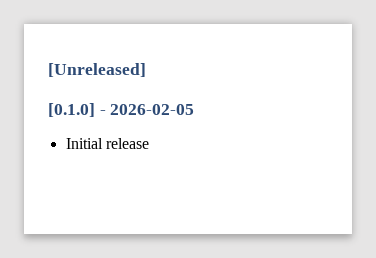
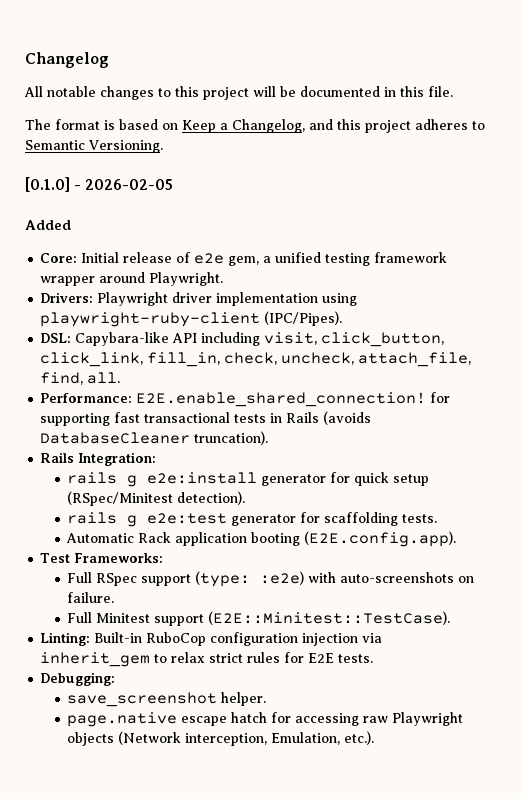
[48,63,146,77] [48,103,195,117] [65,138,149,149] [Unreleased] // [0.1.0] - 2026-02-05 // Initial release -> [25,52,109,68] [24,86,453,100] [25,119,485,133] [25,140,163,153] [25,177,174,192] [25,220,71,230] [40,252,448,266] [40,272,224,286] [40,292,358,306] [40,311,343,327] [40,332,445,347] [40,352,472,367] [40,372,121,385] [40,392,451,407] [40,411,372,426] [40,431,269,445] [40,452,157,466] [67,472,430,487] [67,491,246,506] [67,512,438,527] [66,531,457,547] [40,553,164,563] [67,571,475,587] [67,592,115,603] [67,611,451,626] [40,632,383,646] [40,652,374,667] [40,672,116,686] [67,692,267,707] [67,712,464,727] [67,731,375,746] Changelog // All notable changes to this project will be documented in this file. // The format is based on Keep a Changelog, and this project adheres to Semantic Versioning. // [0.1.0] - 2026-02-05 // Added // Core: Initial release of e2e gem, a unified testing framework wrapper around Playwright. // Drivers: Playwright driver implementation using playwright-ruby-client (IPC/Pipes). // DSL: Capybara-like API including visit, click_button, click_link, fill_in, check, uncheck, attach_file, find, all. // Performance: E2E.enable_shared_connection! for supporting fast transactional tests in Rails (avoids DatabaseCleaner truncation). // Rails Integration: // rails g e2e:install generator for quick setup (RSpec/Minitest detection). // rails g e2e:test generator for scaffolding tests. // Automatic Rack application booting (E2E.config.app). // Test Frameworks: // Full RSpec support (type: :e2e) with auto-screenshots on failure. // Full Minitest support (E2E::Minitest::TestCase). // Linting: Built-in RuboCop configuration injection via inherit_gem to relax strict rules for E2E tests. // Debugging: // save_screenshot helper. // page.native escape hatch for accessing raw Playwright objects (Network interception, Emulation, etc.).

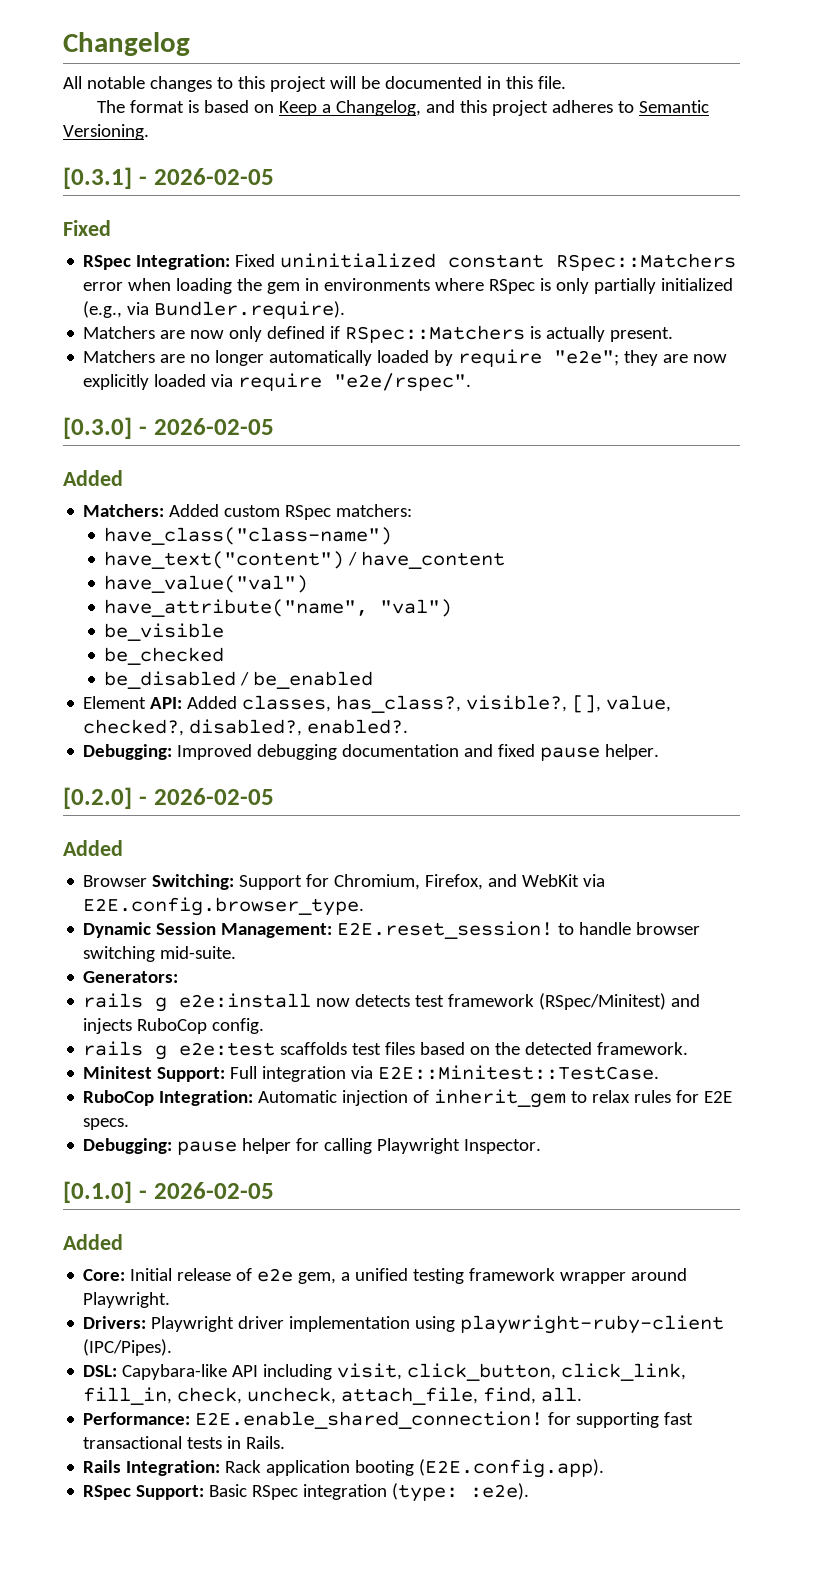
(163, 146) none -> [63,167,274,189] [63,220,111,236] [83,253,737,271] [83,278,734,294] [83,301,346,319] [83,325,674,343] [83,349,728,367] [83,373,472,391] [63,417,274,439] [63,470,123,486] [83,504,413,520] [104,527,393,545] [104,551,506,569] [104,575,309,593] [104,599,453,617] [104,623,225,641] [104,647,225,665] [104,671,374,689] [83,695,672,713] [83,719,409,736] [83,744,660,761] [63,787,274,809] [63,840,123,856] [83,874,606,890] [83,897,365,916] [83,921,701,939] [83,946,237,962] [83,971,179,983] [83,993,701,1012] [83,1018,265,1034] [83,1041,689,1060] [83,1065,660,1082] [83,1089,733,1108] [83,1118,130,1130] [83,1138,542,1155] // [0.3.1] - 2026-02-05 // Fixed // RSpec Integration: Fixed uninitialized constant RSpec::Matchers error when loading the gem in environments where RSpec is only partially initialized (e.g., via Bundler.require). // Matchers are now only defined if RSpec::Matchers is actually present. // Matchers are no longer automatically loaded by require "e2e"; they are now explicitly loaded via require "e2e/rspec". // [0.3.0] - 2026-02-05 // Added // Matchers: Added custom RSpec matchers: // have_class("class-name") // have_text("content") / have_content // have_value("val") // have_attribute("name", "val") // be_visible // be_checked // be_disabled / be_enabled // Element API: Added classes, has_class?, visible?, [], value, checked?, disabled?, enabled?. // Debugging: Improved debugging documentation and fixed pause helper. // [0.2.0] - 2026-02-05 // Added // Browser Switching: Support for Chromium, Firefox, and WebKit via E2E.config.browser_type. // Dynamic Session Management: E2E.reset_session! to handle browser switching mid-suite. // Generators: // rails g e2e:install now detects test framework (RSpec/Minitest) and injects RuboCop config. // rails g e2e:test scaffolds test files based on the detected framework. // Minitest Support: Full integration via E2E::Minitest::TestCase. // RuboCop Integration: Automatic injection of inherit_gem to relax rules for E2E specs. // Debugging: pause helper for calling Playwright Inspector.
[286,411,372,425] [40,431,269,445] [40,452,157,466] [67,472,430,487] [67,491,246,506] [67,512,438,527] [66,531,457,547] [40,553,164,563] [67,571,475,587] [67,592,115,603] [67,611,451,626] [40,632,383,646] [40,652,374,667] [40,672,116,686] [67,692,267,707] [67,712,464,727] [67,731,375,746] Rails (avoids DatabaseCleaner truncation). // Rails Integration: // rails g e2e:install generator for quick setup (RSpec/Minitest detection). // rails g e2e:test generator for scaffolding tests. // Automatic Rack application booting (E2E.config.app). // Test Frameworks: // Full RSpec support (type: :e2e) with auto-screenshots on failure. // Full Minitest support (E2E::Minitest::TestCase). // Linting: Built-in RuboCop configuration injection via inherit_gem to relax strict rules for E2E tests. // Debugging: // save_screenshot helper. // page.native escape hatch for accessing raw Playwright objects (Network interception, Emulation, etc.). -> [246,1436,286,1449] [83,1459,605,1478] [83,1483,530,1502] Rails. // Rails Integration: Rack application booting (E2E.config.app). // RSpec Support: Basic RSpec integration (type: :e2e).

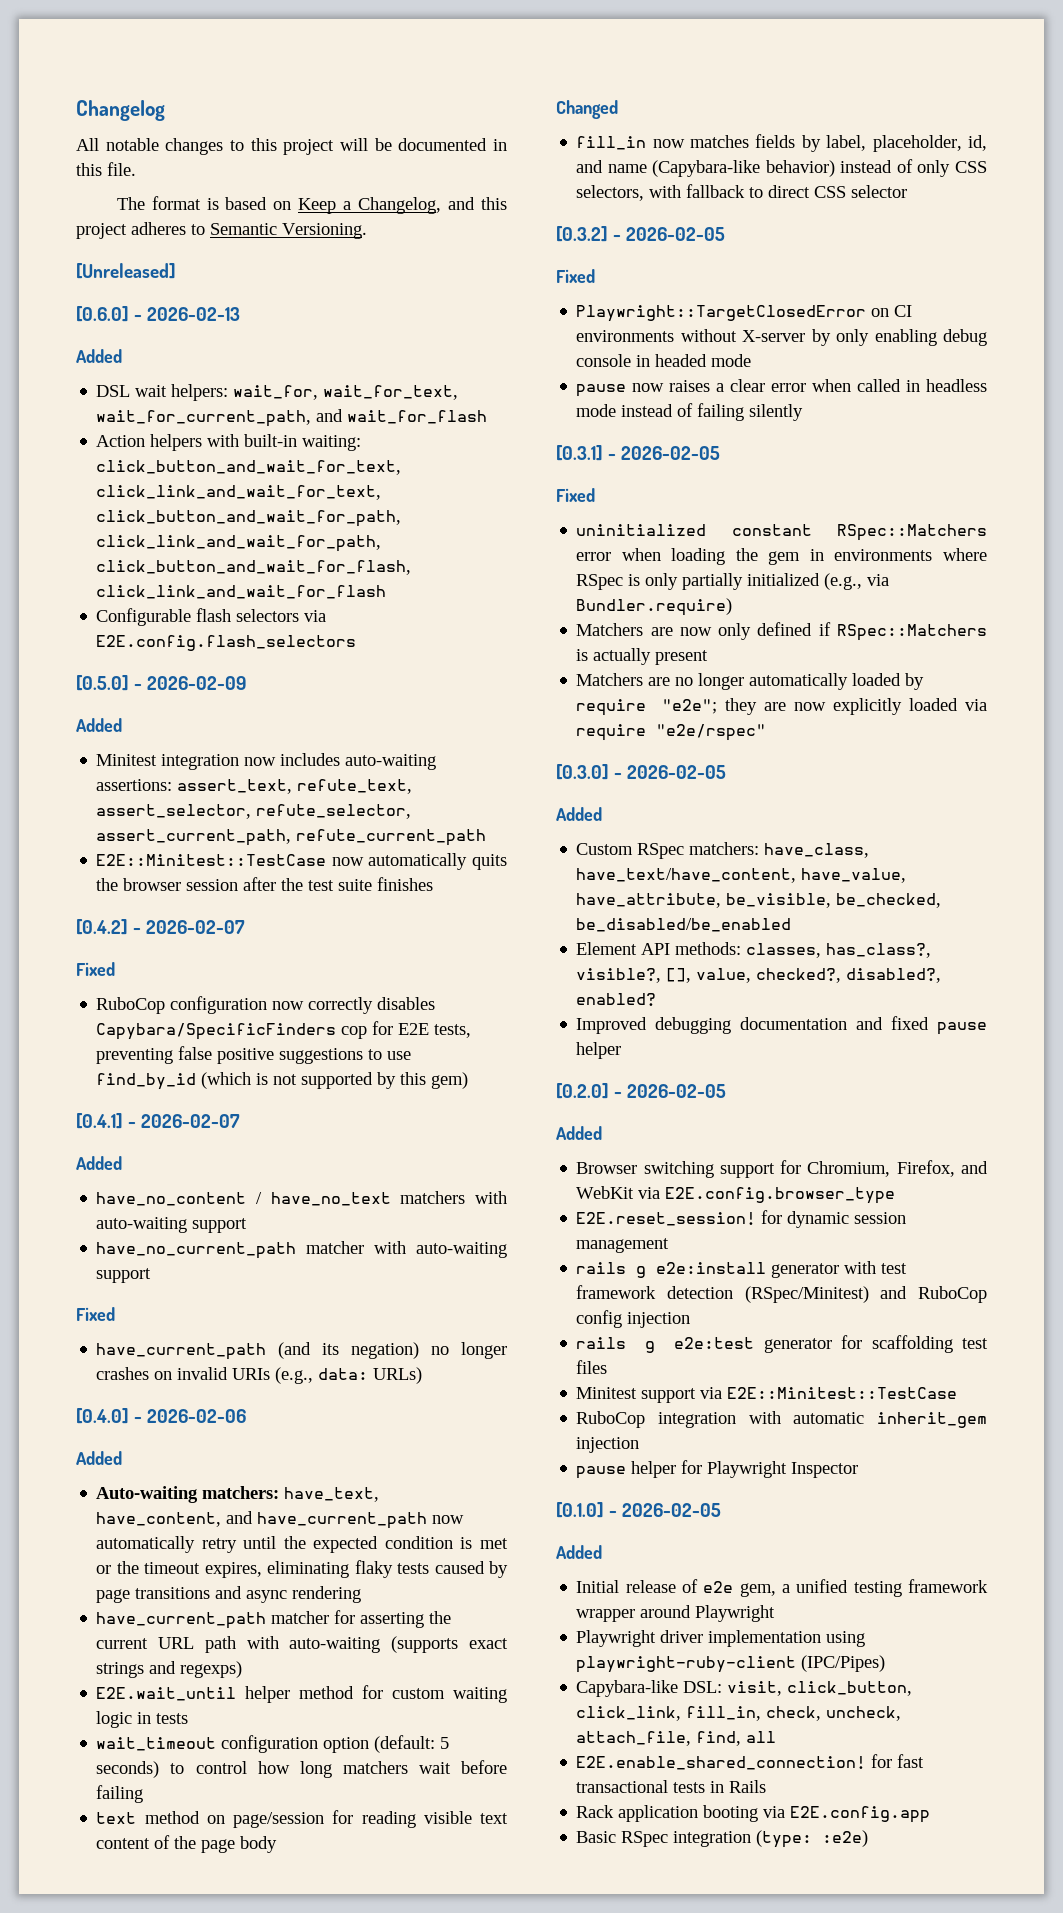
(149, 132) none -> [76,263,176,279] [76,306,241,322] [76,349,122,363] [96,384,459,401] [96,409,488,427] [96,434,362,451] [96,460,402,475] [96,485,382,500] [96,510,402,527] [96,535,382,552] [96,560,412,575] [96,585,387,599] [96,608,327,626] [96,635,357,651] [76,675,247,691] [76,718,122,732] [96,753,437,770] [96,779,413,794] [96,804,412,819] [96,829,487,846] [96,853,507,870] [96,877,434,891] [76,919,246,935] [76,962,115,976] [96,996,436,1014] [96,1021,472,1040] [96,1046,412,1064] [96,1072,469,1090] [76,1113,241,1129] [76,1156,122,1170] [96,1191,507,1206] [96,1217,248,1233] [96,1241,507,1259] [96,1268,152,1283] [76,1307,115,1321] [96,1342,508,1360] [96,1367,423,1384] [76,1408,247,1424] [76,1451,122,1465] [96,1486,380,1503] [96,1511,465,1529] [96,1536,508,1553] [96,1560,509,1578] [96,1586,362,1603] [96,1610,452,1629] [96,1636,508,1653] [96,1661,243,1678] [96,1685,508,1703] [96,1711,189,1728] [96,1735,450,1753] [96,1760,507,1778] [96,1785,144,1803] [96,1810,508,1828] [96,1835,278,1853] [556,100,618,119] [576,134,987,152] [576,159,987,177] [576,184,908,201] [556,226,726,242] [556,269,595,283] [576,305,913,322] [576,329,987,346] [576,354,752,367] [576,379,987,397] [576,403,804,421] // [Unreleased] // [0.6.0] - 2026-02-13 // Added // DSL wait helpers: wait_for, wait_for_text, wait_for_current_path, and wait_for_flash // Action helpers with built-in waiting: click_button_and_wait_for_text, click_link_and_wait_for_text, click_button_and_wait_for_path, click_link_and_wait_for_path, click_button_and_wait_for_flash, click_link_and_wait_for_flash // Configurable flash selectors via E2E.config.flash_selectors // [0.5.0] - 2026-02-09 // Added // Minitest integration now includes auto-waiting assertions: assert_text, refute_text, assert_selector, refute_selector, assert_current_path, refute_current_path // E2E::Minitest::TestCase now automatically quits the browser session after the test suite finishes // [0.4.2] - 2026-02-07 // Fixed // RuboCop configuration now correctly disables Capybara/SpecificFinders cop for E2E tests, preventing false positive suggestions to use find_by_id (which is not supported by this gem) // [0.4.1] - 2026-02-07 // Added // have_no_content / have_no_text matchers with auto-waiting support // have_no_current_path matcher with auto-waiting support // Fixed // have_current_path (and its negation) no longer crashes on invalid URIs (e.g., data: URLs) // [0.4.0] - 2026-02-06 // Added // Auto-waiting matchers: have_text, have_content, and have_current_path now automatically retry until the expected condition is met or the timeout expires, eliminating flaky tests caused by page transitions and async rendering // have_current_path matcher for asserting the current URL path with auto-waiting (supports exact strings and regexps) // E2E.wait_until helper method for custom waiting logic in tests // wait_timeout configuration option (default: 5 seconds) to control how long matchers wait before failing // text method on page/session for reading visible text content of the page body // Changed // fill_in now matches fields by label, placeholder, id, and name (Capybara-like behavior) instead of only CSS selectors, with fallback to direct CSS selector // [0.3.2] - 2026-02-05 // Fixed // Playwright::TargetClosedError on CI environments without X-server by only enabling debug console in headed mode // pause now raises a clear error when called in headless mode instead of failing silently
[83,254,276,270] RSpec Integration: Fixed -> (595, 495) none
[154,301,346,319] Bundler.require). -> [576,598,733,616] Bundler.require)
[610,327,674,342] present. -> [655,650,709,665] present
[334,373,472,391] "e2e/rspec". -> [656,724,767,741] "e2e/rspec"
[83,504,281,517] Matchers: Added custom -> [576,843,634,855] Custom
[104,527,393,545] [104,551,506,569] [104,575,309,593] [104,599,453,617] [104,623,225,641] [104,647,225,665] [104,671,374,689] // have_class("class-name") // have_text("content") / have_content // have_value("val") // have_attribute("name", "val") // be_visible // be_checked // be_disabled / be_enabled -> [764,843,870,858] [576,868,907,883] [576,893,942,908] [576,918,792,932] have_class, have_text/have_content, have_value, have_attribute, be_visible, be_checked, be_disabled/be_enabled
[150,696,238,709] API: Added -> [641,942,742,955] API methods:
[307,719,409,734] [83,744,173,760] enabled?. // Debugging: -> [576,993,657,1006] enabled? //
[605,744,660,760] helper. -> [576,1042,622,1059] helper
[152,874,303,890] Switching: Support -> [643,1161,775,1178] switching support
[83,897,365,916] [83,921,701,939] [83,946,237,962] [83,971,179,983] E2E.config.browser_type. // Dynamic Session Management: E2E.reset_session! to handle browser switching mid-suite. // Generators: -> [665,1187,896,1204] [576,1210,907,1228] [576,1238,670,1253] E2E.config.browser_type // E2E.reset_session! for dynamic session management
[316,994,411,1007] now detects -> [771,1261,877,1278] generator with
(535, 1000) none -> [667,1286,734,1299] detection
[83,1018,265,1034] injects RuboCop config. -> [918,1286,987,1303] [576,1310,691,1328] RuboCop config injection
[280,1042,348,1055] scaffolds -> [763,1335,953,1353] generator for scaffolding
[420,1042,689,1055] [83,1065,660,1082] [83,1089,733,1108] [83,1118,130,1130] [83,1138,542,1155] based on the detected framework. // Minitest Support: Full integration via E2E::Minitest::TestCase. // RuboCop Integration: Automatic injection of inherit_gem to relax rules for E2E specs. // Debugging: pause helper for calling Playwright Inspector. -> [576,1387,958,1403] [576,1411,987,1428] [576,1437,640,1453] [576,1460,859,1479] // Minitest support via E2E::Minitest::TestCase // RuboCop integration with automatic inherit_gem injection // pause helper for Playwright Inspector
[83,1269,126,1281] Core: -> (602, 1552) none
[83,1292,171,1308] [83,1316,147,1329] Playwright. // Drivers: -> [695,1605,776,1622] Playwright //
[83,1339,173,1356] [83,1364,333,1380] (IPC/Pipes). // DSL: Capybara-like API including -> [801,1655,886,1672] [576,1680,723,1697] (IPC/Pipes) // Capybara-like DSL:
[541,1387,583,1402] [83,1412,191,1425] all. // Performance: -> [746,1731,777,1743] all //
[576,1412,660,1428] supporting -> (893, 1761) none
[246,1436,286,1449] [83,1459,605,1478] [83,1485,205,1500] Rails. // Rails Integration: Rack application booting (E2E.config.app). // RSpec Support: -> [729,1780,767,1793] [576,1805,931,1823] Rails // Rack application booting via E2E.config.app //
[470,1483,530,1500] :e2e). -> [822,1830,869,1847] :e2e)

